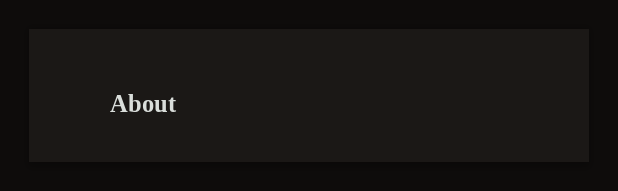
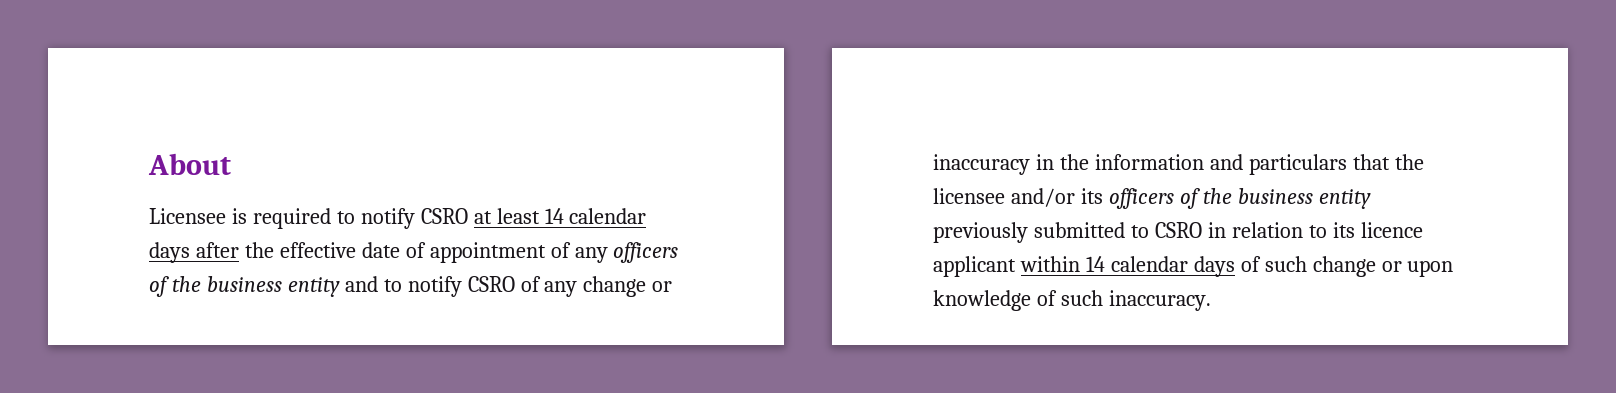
(177, 103) none -> [149,208,647,229] [149,242,679,263] [149,276,673,297] [933,154,1424,175] [933,188,1371,209] [933,222,1423,243] [933,256,1454,277] [933,290,1211,311] // Licensee is required to notify CSRO at least 14 calendar days after the effective date of appointment of any officers of the business entity and to notify CSRO of any change or inaccuracy in the information and particulars that the licensee and/or its officers of the business entity previously submitted to CSRO in relation to its licence applicant within 14 calendar days of such change or upon knowledge of such inaccuracy.

